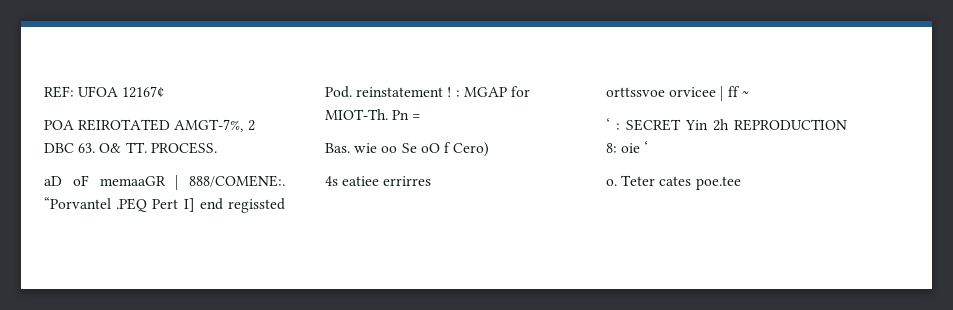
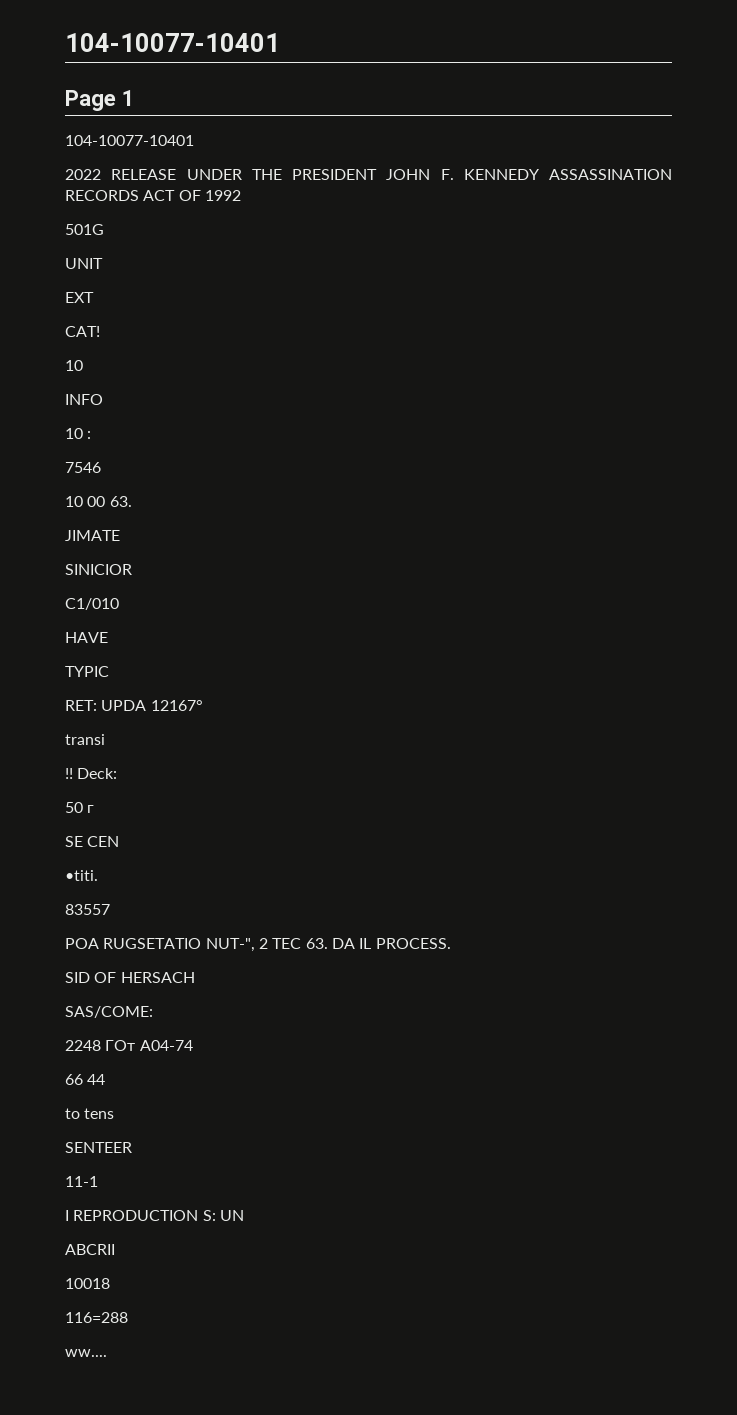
[44,86,165,98] [44,119,255,132] [44,142,217,154] [44,175,285,190] [44,197,285,213] [325,86,530,98] [325,109,422,120] [325,142,490,157] [325,176,432,186] [606,86,749,101] [606,118,847,131] [606,141,649,153] [606,175,741,190] REF: UFOA 12167¢ // POA REIROTATED AMGT-7%, 2 DBC 63. O& TT. PROCESS. // aD oF memaaGR | 888/COMENE:. “Porvantel .PEQ Pert I] end regissted Pod. reinstatement ! : MGAP for MIOT-Th. Pn = // Bas. wie oo Se oO f Cero) // 4s eatiee errirres // orttssvoe orvicee | ff ~ // ‘ : SECRET Yin 2h REPRODUCTION 8: oie ‘ // o. Teter cates poe.tee -> [65,33,280,52] [65,90,135,111] [65,135,194,146] [65,169,672,180] [65,190,241,201] [65,224,104,235] [65,258,103,269] [65,292,94,303] [65,326,100,337] [65,360,83,371] [65,394,103,405] [65,428,92,439] [65,462,101,473] [65,496,132,507] [65,530,120,541] [65,564,132,575] [65,598,119,610] [65,632,108,643] [65,666,109,677] [65,700,203,711] [65,734,105,745] [65,768,118,779] [65,802,95,813] [65,836,120,847] [65,870,98,881] [65,904,110,915] [65,938,451,952] [65,972,195,983] [65,1006,153,1018] [65,1040,193,1051] [65,1074,106,1085] [65,1108,115,1119] [65,1142,132,1153] [65,1176,98,1187] [65,1210,244,1221] [65,1244,115,1255] [65,1278,110,1289] [65,1312,128,1323] [65,1349,107,1357] 104-10077-10401 // Page 1 // 104-10077-10401 // 2022 RELEASE UNDER THE PRESIDENT JOHN F. KENNEDY ASSASSINATION RECORDS ACT OF 1992 // 501G // UNIT // EXT // CAT! // 10 // INFO // 10 : // 7546 // 10 00 63. // JIMATE // SINICIOR // C1/010 // HAVE // TYPIC // RET: UPDA 12167° // transi // !! Deck: // 50 г // SE CEN // •titi. // 83557 // POA RUGSETATIO NUT-", 2 TEC 63. DA IL PROCESS. // SID OF HERSACH // SAS/COME: // 2248 ГОт А04-74 // 66 44 // to tens // SENTEER // 11-1 // I REPRODUCTION S: UN // ABCRII // 10018 // 116=288 // ww....

